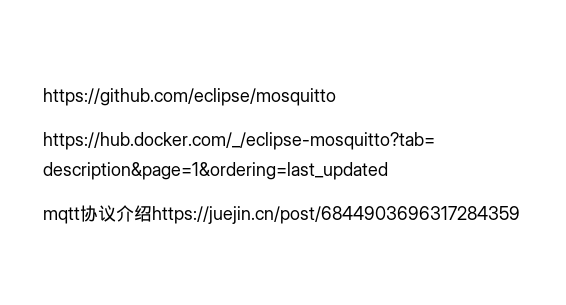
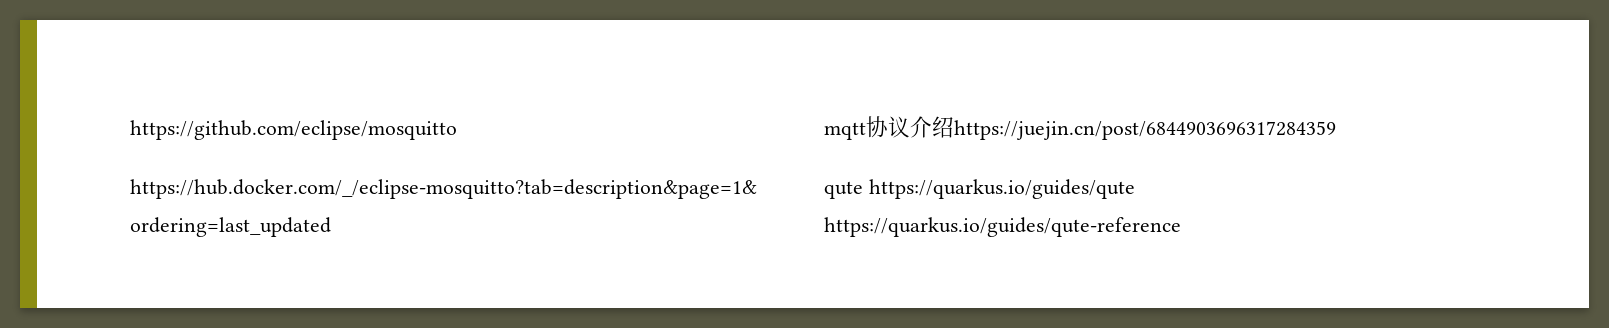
(520, 215) none -> [824,179,1135,199] [824,217,1181,237] // qute https://quarkus.io/guides/qute https://quarkus.io/guides/qute-reference

